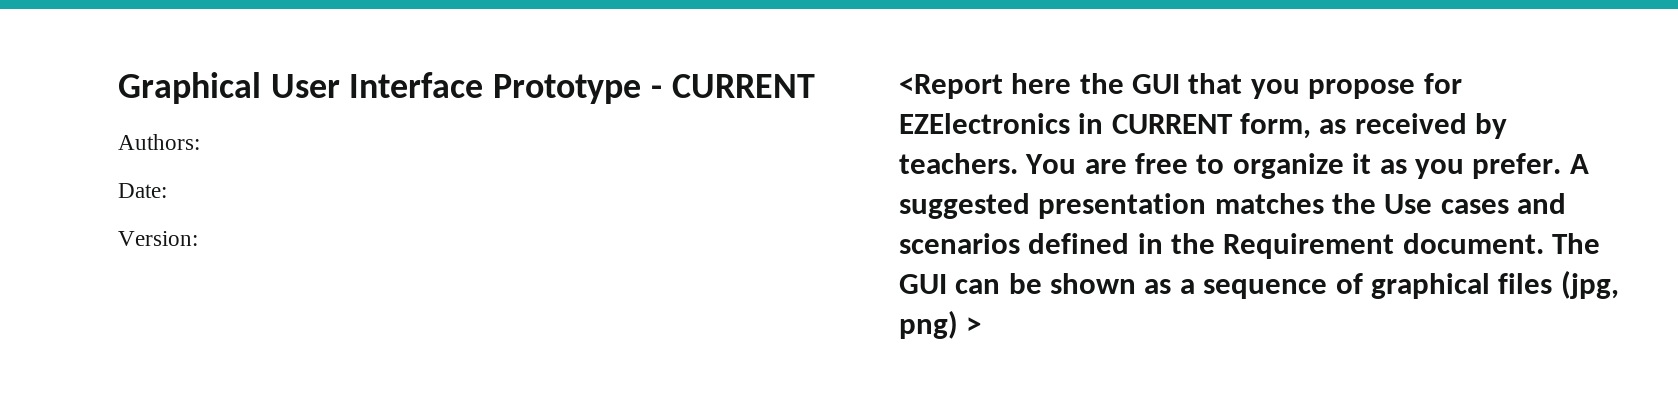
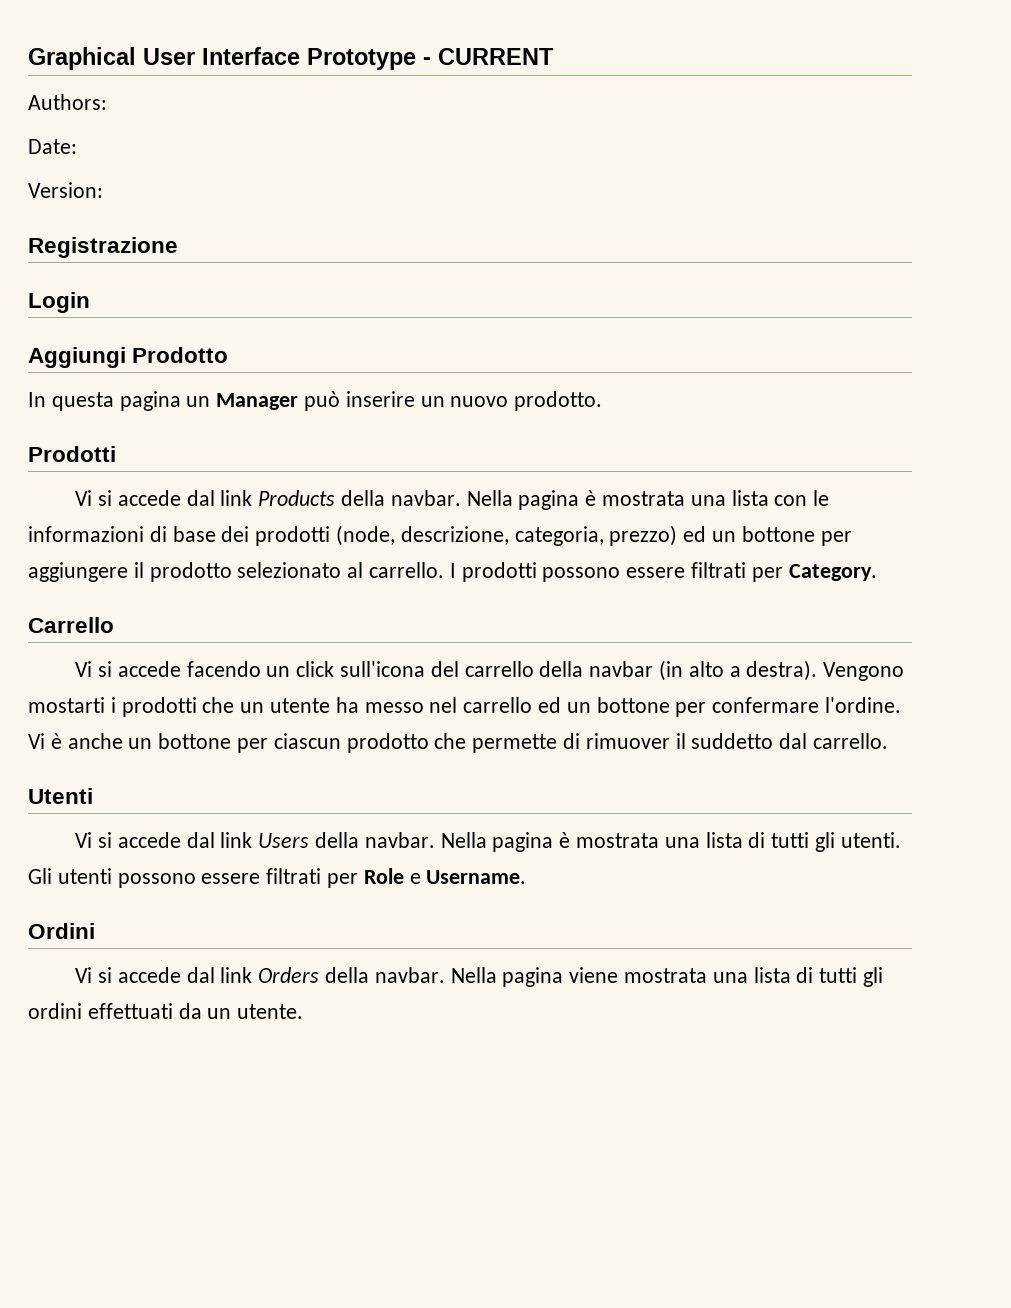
[899,73,1462,99] [899,113,1508,139] [899,153,1589,179] [899,193,1567,219] [899,233,1601,259] [899,270,1619,299] [899,310,982,339] <Report here the GUI that you propose for EZElectronics in CURRENT form, as received by teachers. You are free to organize it as you prefer. A suggested presentation matches the Use cases and scenarios defined in the Requirement document. The GUI can be shown as a sequence of graphical files (jpg, png) > -> [28,237,178,258] [28,292,90,313] [28,347,229,368] [28,391,603,411] [28,446,116,462] [75,490,830,510] [28,525,852,546] [28,562,877,582] [28,617,114,633] [75,660,905,681] [28,697,902,717] [28,733,889,753] [28,788,93,804] [75,832,901,852] [28,868,527,888] [28,923,95,939] [75,967,884,987] [28,1003,304,1019] Registrazione // Login // Aggiungi Prodotto // In questa pagina un Manager può inserire un nuovo prodotto. // Prodotti // Vi si accede dal link Products della navbar. Nella pagina è mostrata una lista con le informazioni di base dei prodotti (node, descrizione, categoria, prezzo) ed un bottone per aggiungere il prodotto selezionato al carrello. I prodotti possono essere filtrati per Category. // Carrello // Vi si accede facendo un click sull'icona del carrello della navbar (in alto a destra). Vengono mostarti i prodotti che un utente ha messo nel carrello ed un bottone per confermare l'ordine. Vi è anche un bottone per ciascun prodotto che permette di rimuover il suddetto dal carrello. // Utenti // Vi si accede dal link Users della navbar. Nella pagina è mostrata una lista di tutti gli utenti. Gli utenti possono essere filtrati per Role e Username. // Ordini // Vi si accede dal link Orders della navbar. Nella pagina viene mostrata una lista di tutti gli ordini effettuati da un utente.

